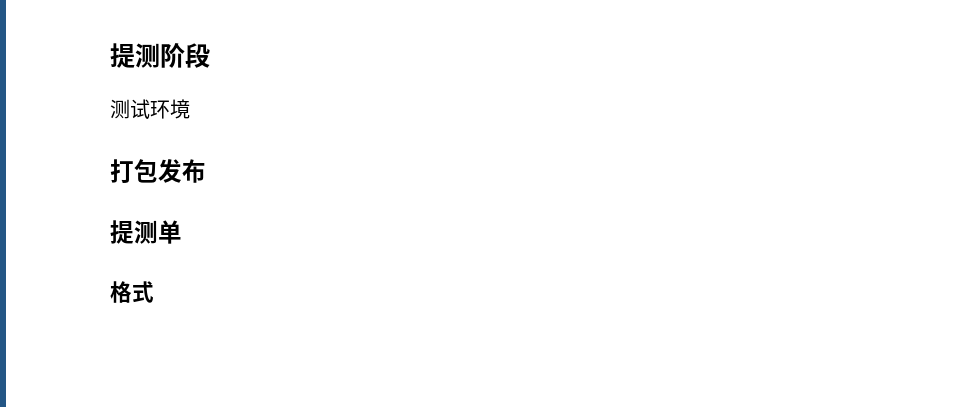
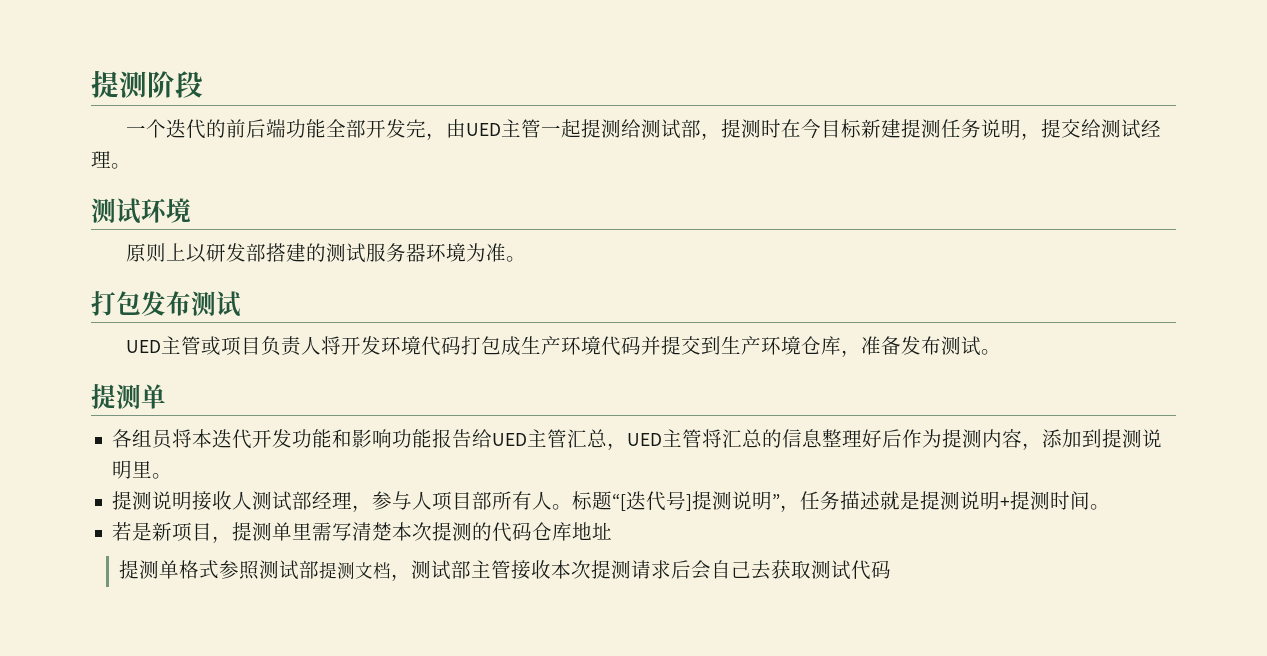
[110,99,190,119] [110,159,206,183] [110,220,182,244] [110,281,154,303] 测试环境 // 打包发布 // 提测单 // 格式 -> [125,119,1161,140] [91,151,131,169] [91,198,191,224] [125,243,526,263] [91,291,241,317] [125,336,1001,357] [91,384,166,409] [112,429,1163,450] [112,460,173,479] [112,491,1111,512] [112,522,613,543] [119,560,892,581] 一个迭代的前后端功能全部开发完，由UED主管一起提测给测试部，提测时在今目标新建提测任务说明，提交给测试经理。 // 测试环境 // 原则上以研发部搭建的测试服务器环境为准。 // 打包发布测试 // UED主管或项目负责人将开发环境代码打包成生产环境代码并提交到生产环境仓库，准备发布测试。 // 提测单 // 各组员将本迭代开发功能和影响功能报告给UED主管汇总，UED主管将汇总的信息整理好后作为提测内容，添加到提测说明里。 // 提测说明接收人测试部经理，参与人项目部所有人。标题“[迭代号]提测说明”，任务描述就是提测说明+提测时间。 // 若是新项目，提测单里需写清楚本次提测的代码仓库地址 // 提测单格式参照测试部提测文档，测试部主管接收本次提测请求后会自己去获取测试代码

